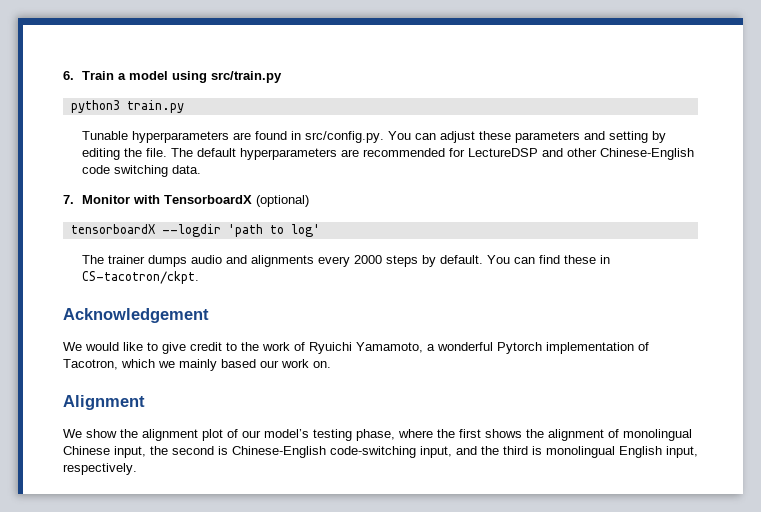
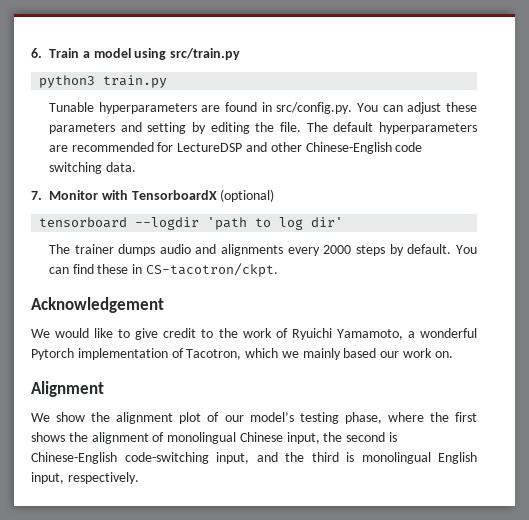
[70,224,155,234] tensorboardX -> [39,217,128,228] tensorboard
[290,224,320,237] log' -> [279,217,344,230] log dir'

